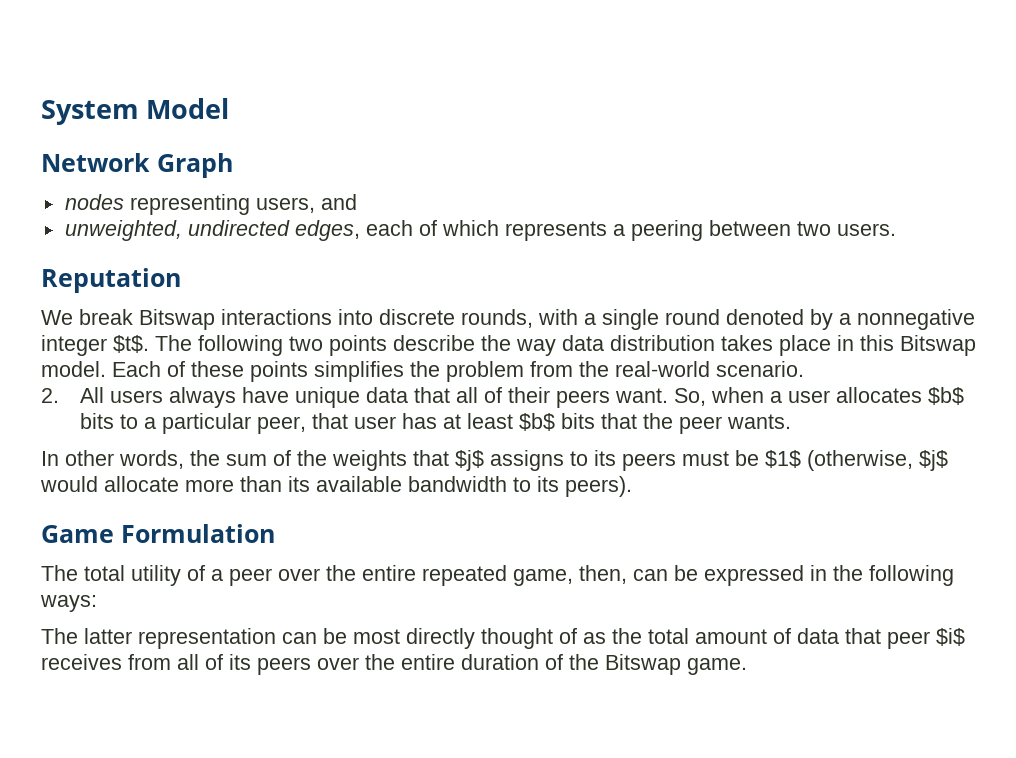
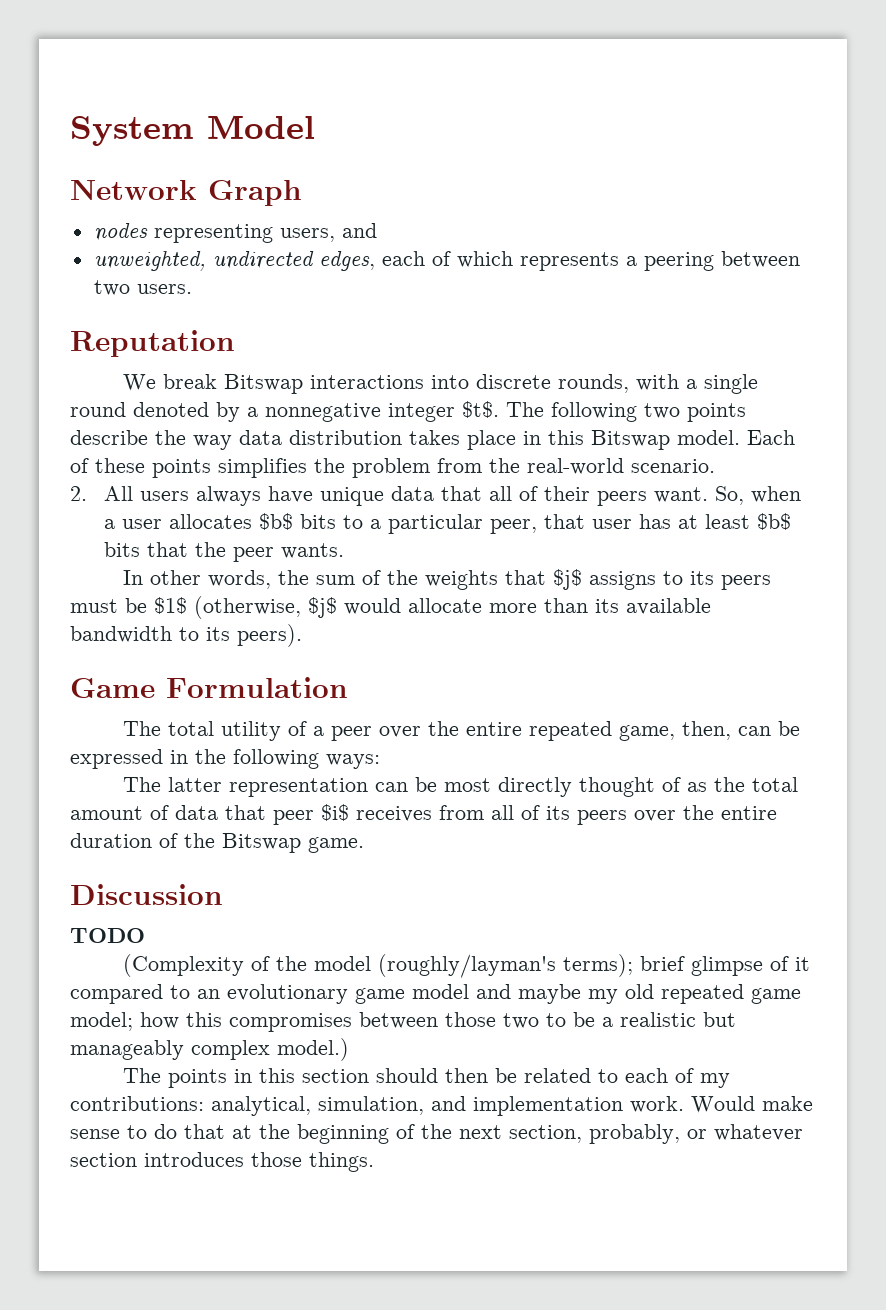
(747, 666) none -> [70,884,223,905] [70,928,145,943] [123,954,811,978] [70,984,801,1004] [70,1012,736,1032] [70,1038,349,1061] [123,1068,731,1088] [70,1096,813,1116] [70,1124,803,1144] [70,1152,374,1172] // Discussion // TODO // (Complexity of the model (roughly/layman's terms); brief glimpse of it compared to an evolutionary game model and maybe my old repeated game model; how this compromises between those two to be a realistic but manageably complex model.) // The points in this section should then be related to each of my contributions: analytical, simulation, and implementation work. Would make sense to do that at the beginning of the next section, probably, or whatever section introduces those things.

